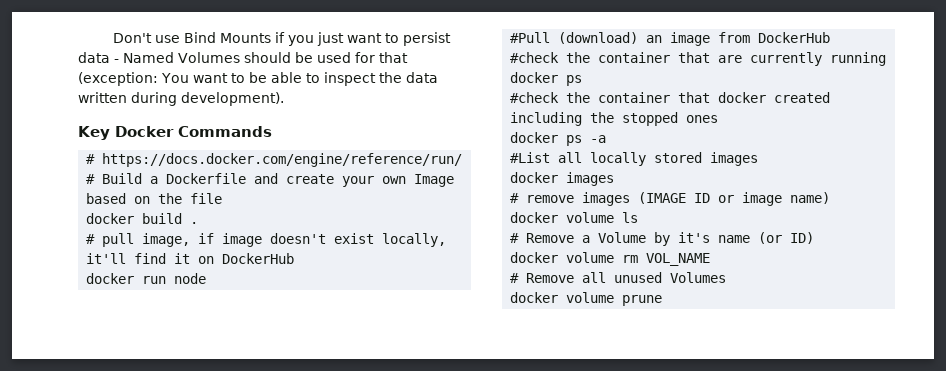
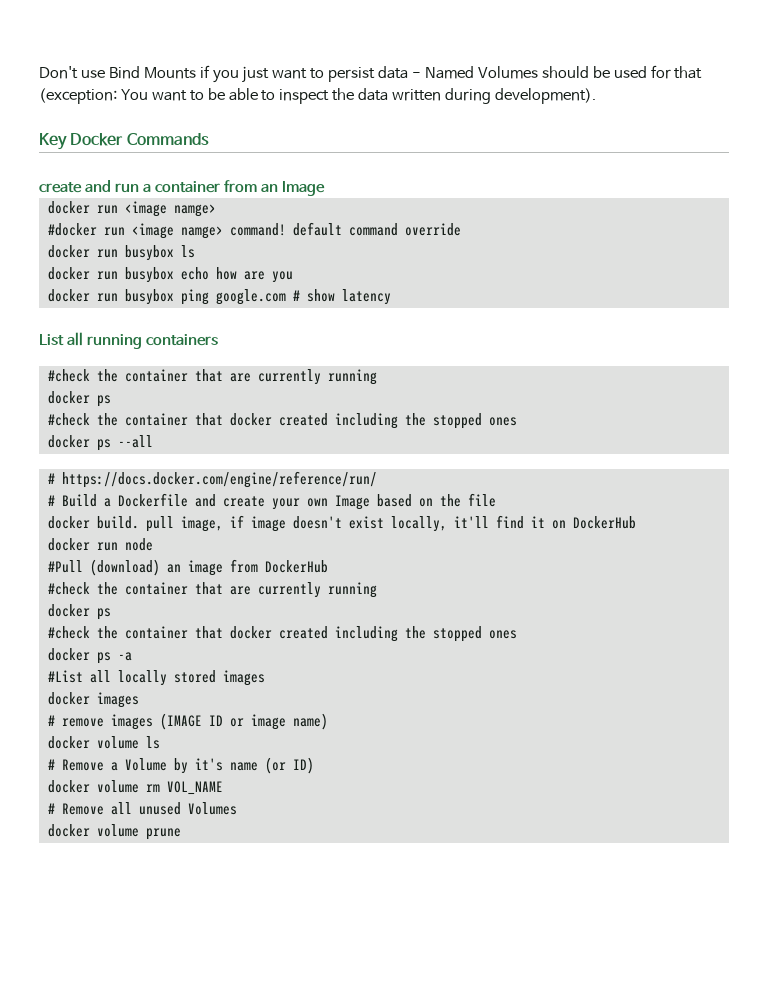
(272, 131) none -> [39,180,326,196] [47,201,216,217] [47,222,461,239] [47,245,195,261] [47,267,293,283] [47,289,391,305] [39,332,219,349] [47,369,377,385] [47,391,111,407] [47,413,517,429] [47,435,153,451] // create and run a container from an Image // docker run <image namge> // #docker run <image namge> command! default command override // docker run busybox ls // docker run busybox echo how are you // docker run busybox ping google.com # show latency // List all running containers // #check the container that are currently running // docker ps // #check the container that docker created including the stopped ones // docker ps --all
[142,213,199,224] [86,234,96,244] build . // # -> [96,516,139,529] build.

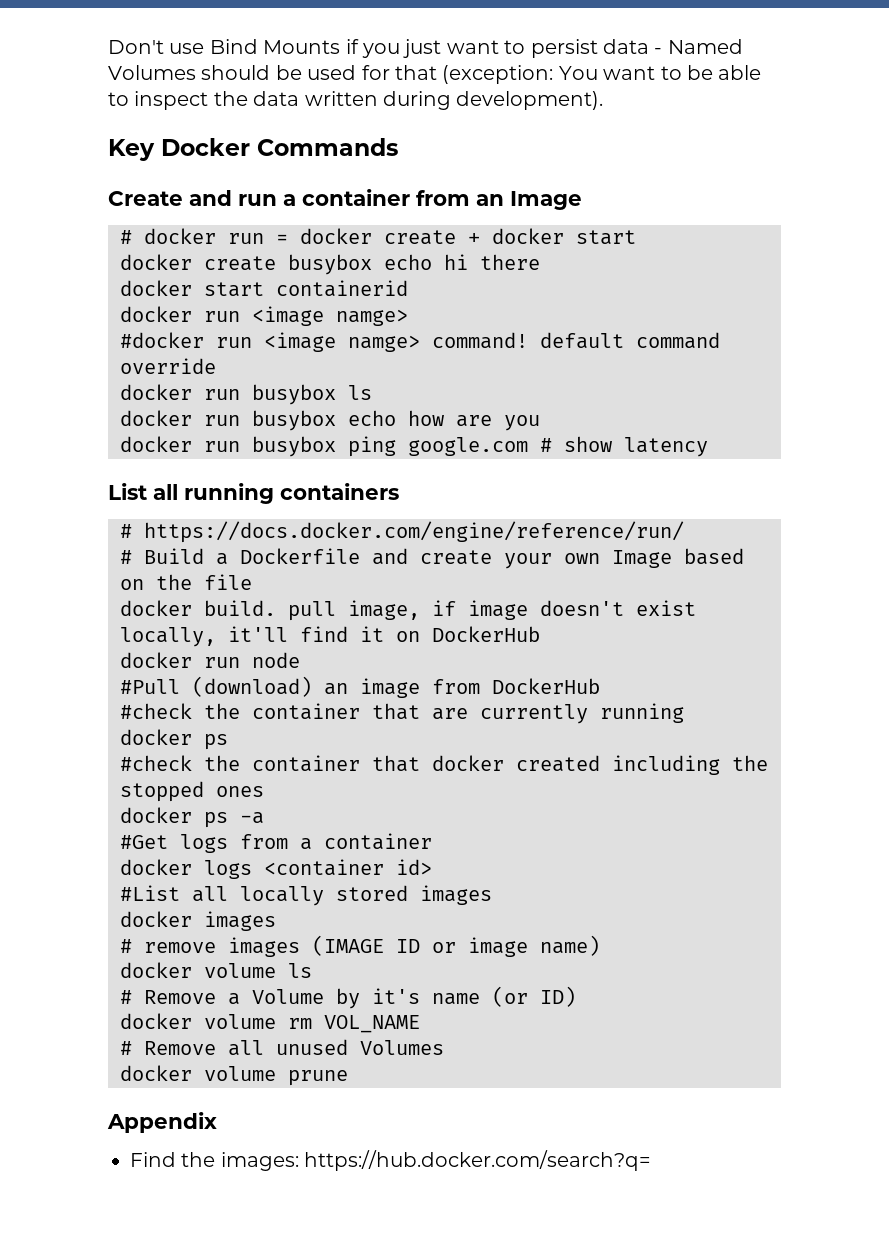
[39,182,82,193] create -> [108,191,183,206] Create
(326, 188) none -> [120,228,636,245] [120,254,540,275] [120,280,408,297] // # docker run = docker create + docker start // docker create busybox echo hi there // docker start containerid
[47,369,377,385] [47,391,111,407] [47,413,517,429] [47,435,153,451] // #check the container that are currently running // docker ps // #check the container that docker created including the stopped ones // docker ps --all -> (399, 491) none
(132, 656) none -> [120,833,432,853] [120,859,432,879] // #Get logs from a container // docker logs <container id>
(181, 834) none -> [107,1112,217,1133] [130,1150,652,1171] // Appendix // Find the images: https://hub.docker.com/search?q=

